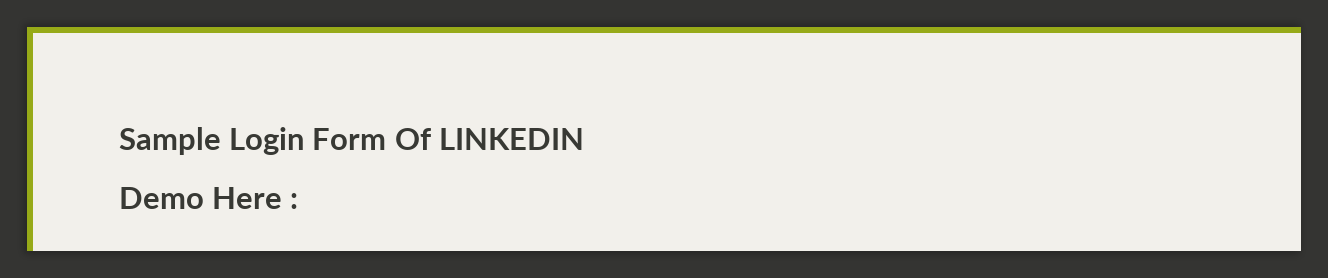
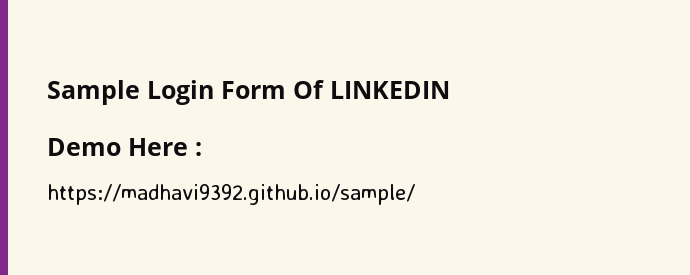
(299, 201) none -> [47,184,415,205] // https://madhavi9392.github.io/sample/

